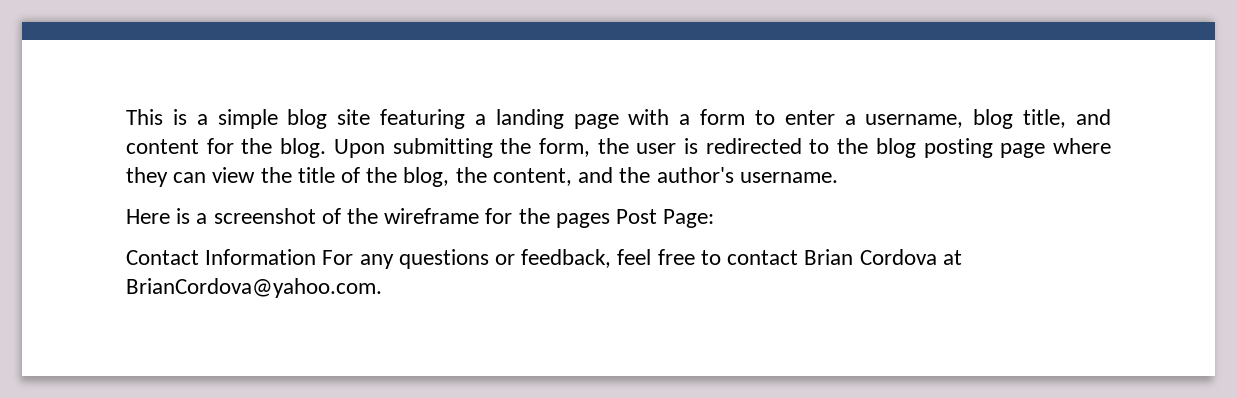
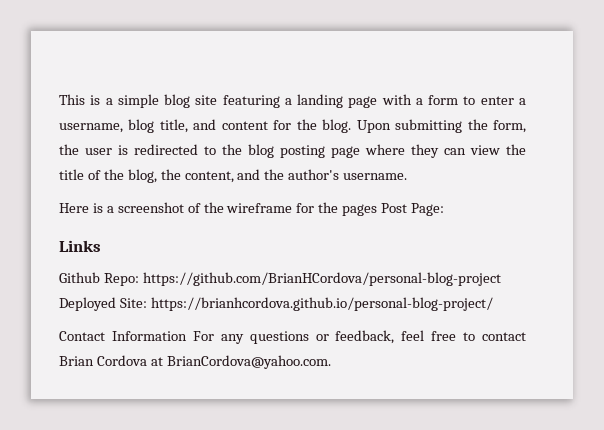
(715, 218) none -> [59,240,101,252] [59,272,501,286] [59,297,493,311] // Links // Github Repo: https://github.com/BrianHCordova/personal-blog-project Deployed Site: https://brianhcordova.github.io/personal-blog-project/

